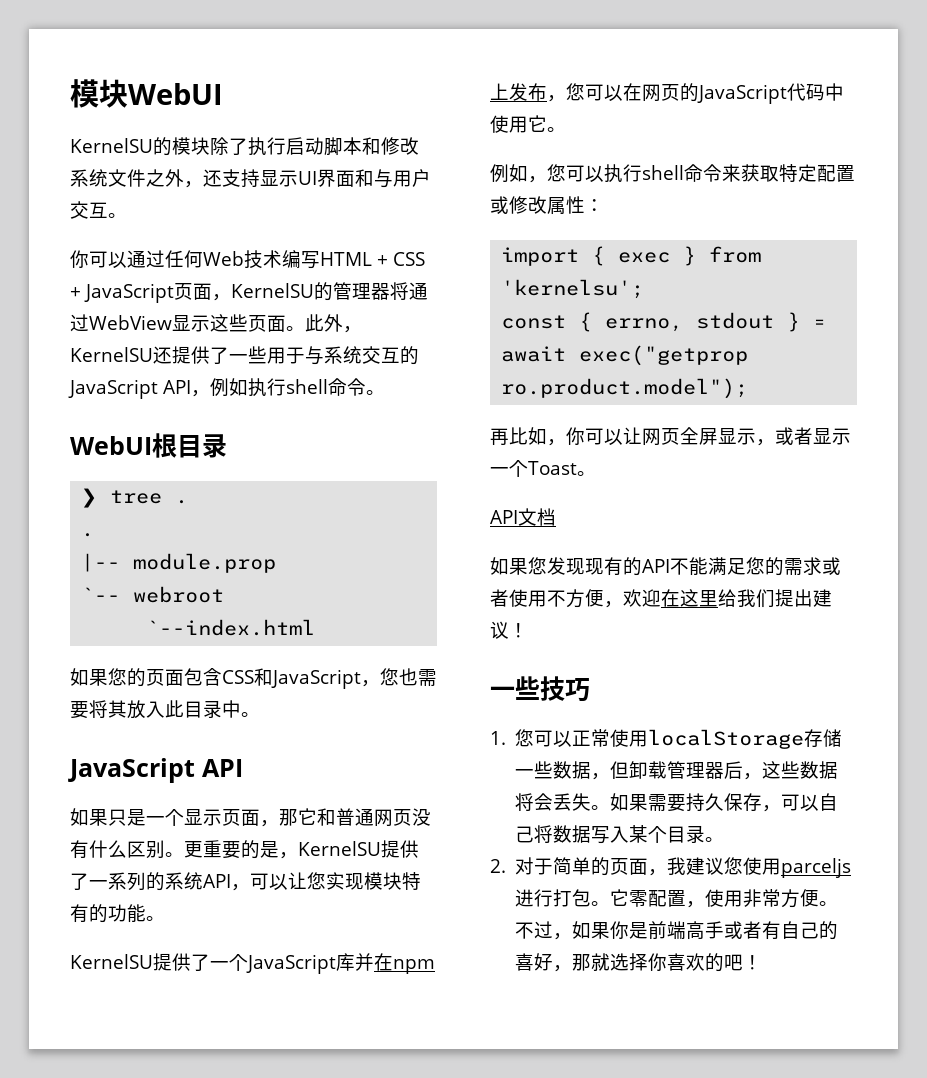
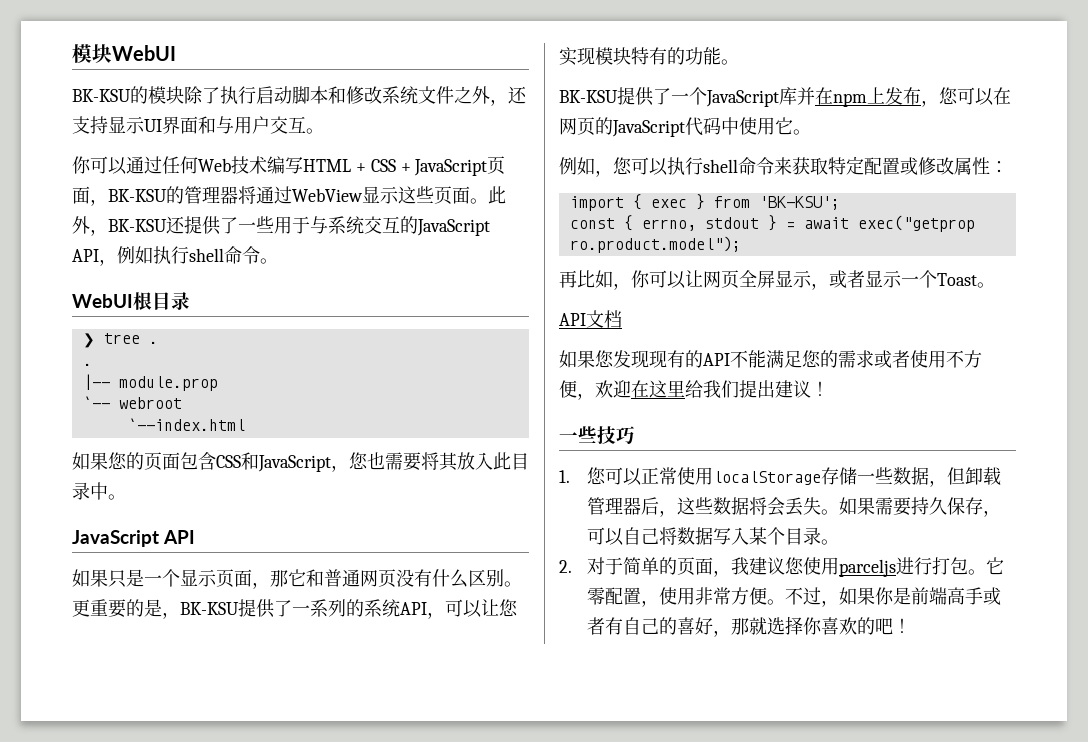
[70,138,153,153] KernelSU -> [72,89,131,102] BK-KSU
[231,283,314,298] KernelSU -> [108,189,167,202] BK-KSU
[70,347,153,362] KernelSU -> [108,219,167,232] BK-KSU
[298,841,381,856] KernelSU -> [180,602,239,615] BK-KSU
[70,954,153,969] KernelSU -> [559,90,618,103] BK-KSU
[501,279,645,299] 'kernelsu'; -> [758,196,840,210] 'BK-KSU';

